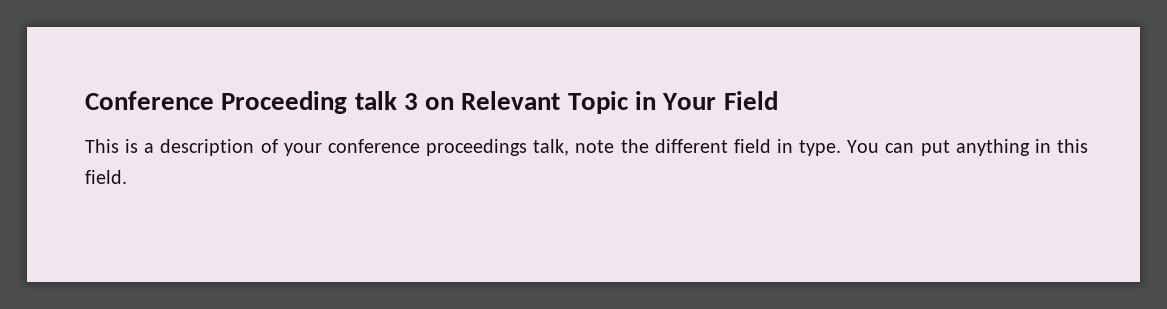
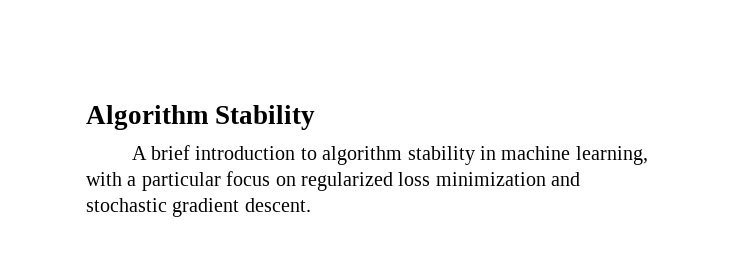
[85,91,778,114] [85,139,1088,156] [85,170,127,184] Conference Proceeding talk 3 on Relevant Topic in Your Field // This is a description of your conference proceedings talk, note the different field in type. You can put anything in this field. -> [86,105,316,130] [131,145,648,165] [86,171,581,191] [86,198,311,217] Algorithm Stability // A brief introduction to algorithm stability in machine learning, with a particular focus on regularized loss minimization and stochastic gradient descent.

